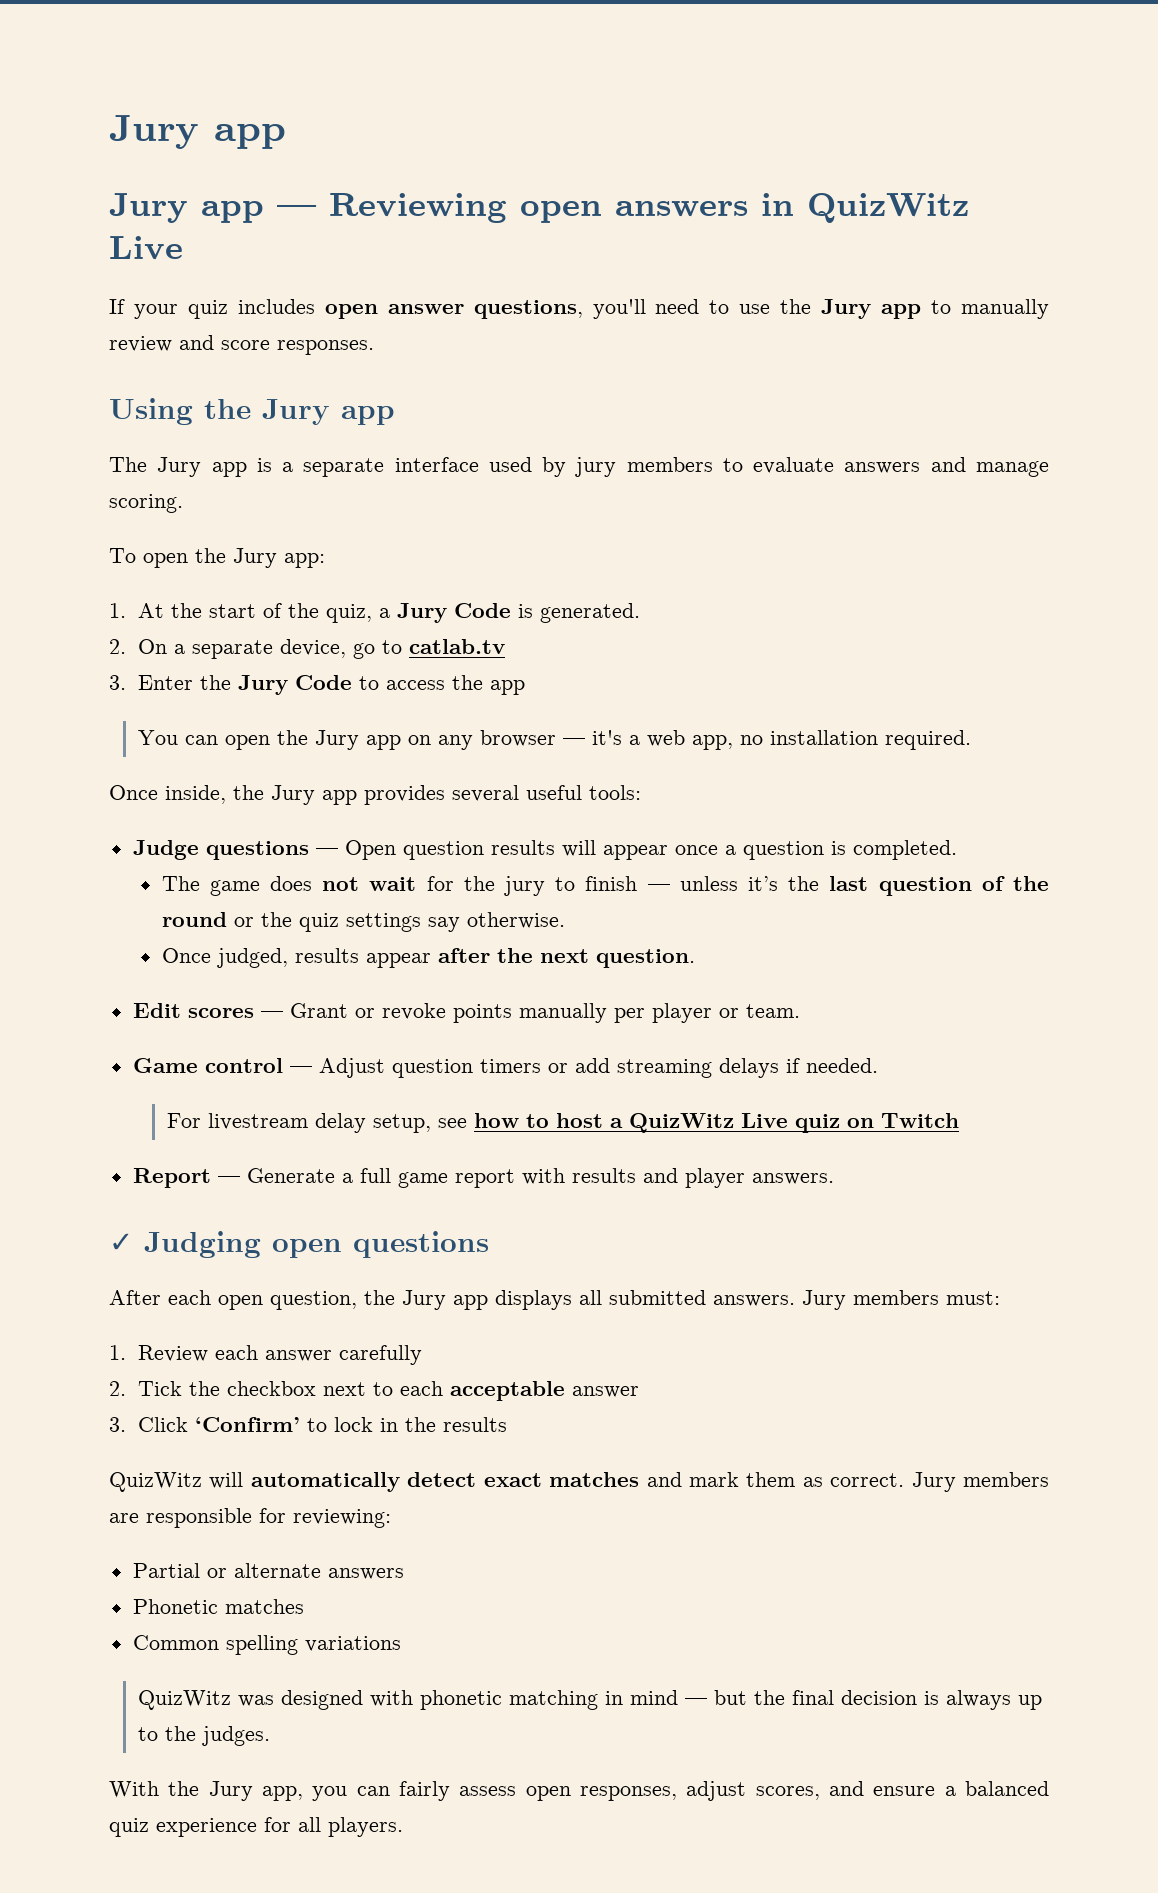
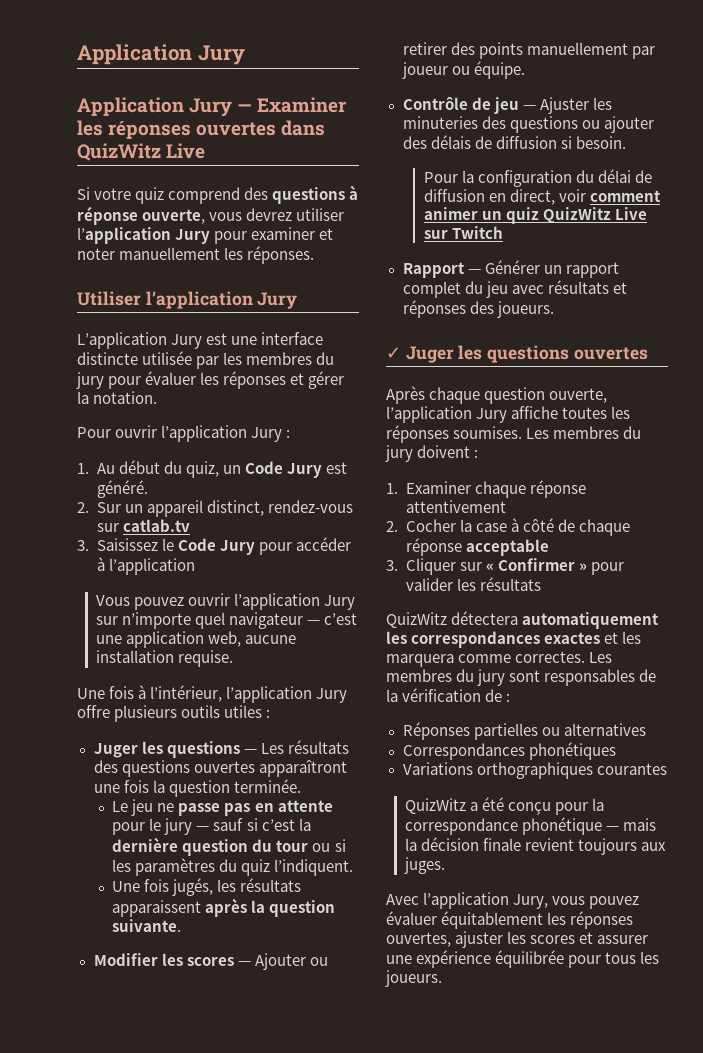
[109,115,286,149] [109,193,969,223] [109,236,183,260] [109,299,1049,319] [109,335,374,355] [109,398,395,425] [109,457,1049,477] [109,494,183,513] [109,548,325,568] [109,603,641,623] [109,639,506,659] [109,675,526,695] [138,730,972,750] [109,785,641,805] [132,840,957,860] [161,876,1050,896] [161,912,565,932] [161,948,695,968] [132,1003,800,1023] [132,1058,878,1078] [167,1113,960,1133] [132,1168,834,1188] Jury app // Jury app — Reviewing open answers in QuizWitz Live // If your quiz includes open answer questions, you'll need to use the Jury app to manually review and score responses. // Using the Jury app // The Jury app is a separate interface used by jury members to evaluate answers and manage scoring. // To open the Jury app: // 1. At the start of the quiz, a Jury Code is generated. // 2. On a separate device, go to catlab.tv // 3. Enter the Jury Code to access the app // You can open the Jury app on any browser — it's a web app, no installation required. // Once inside, the Jury app provides several useful tools: // Judge questions — Open question results will appear once a question is completed. // The game does not wait for the jury to finish — unless it’s the last question of the round or the quiz settings say otherwise. // Once judged, results appear after the next question. // Edit scores — Grant or revoke points manually per player or team. // Game control — Adjust question timers or add streaming delays if needed. // For livestream delay setup, see how to host a QuizWitz Live quiz on Twitch // Report — Generate a full game report with results and player answers. -> [77,44,245,65] [77,97,347,117] [77,120,326,139] [77,143,206,161] [77,185,359,204] [77,206,345,225] [77,227,334,244] [77,246,315,264] [77,291,298,309] [77,332,324,349] [77,351,335,369] [76,371,345,389] [77,391,158,404] [77,425,291,442] [77,460,347,478] [96,480,148,498] [77,500,353,517] [96,519,190,532] [77,537,351,555] [96,557,195,575] [95,593,355,610] [95,612,358,629] [95,631,296,648] [95,650,233,667] [77,685,348,703] [77,705,271,722] [93,740,349,758] [93,760,347,777] [93,779,301,797] [112,799,333,816] [112,818,311,835] [112,837,346,856] [112,858,354,876] [112,878,302,896] [112,898,336,917] [112,919,182,932] [93,953,328,970] [402,42,655,59] [401,61,525,79] [402,97,612,114] [402,116,654,133] [402,135,626,149] [423,169,652,187] [423,189,661,205] [423,207,647,224] [423,226,503,239] [402,260,619,278] [402,280,627,298] [402,300,554,318] Application Jury // Application Jury — Examiner les réponses ouvertes dans QuizWitz Live // Si votre quiz comprend des questions à réponse ouverte, vous devrez utiliser l’application Jury pour examiner et noter manuellement les réponses. // Utiliser l’application Jury // L’application Jury est une interface distincte utilisée par les membres du jury pour évaluer les réponses et gérer la notation. // Pour ouvrir l’application Jury : // 1. Au début du quiz, un Code Jury est généré. // 2. Sur un appareil distinct, rendez-vous sur catlab.tv // 3. Saisissez le Code Jury pour accéder à l’application // Vous pouvez ouvrir l’application Jury sur n’importe quel navigateur — c’est une application web, aucune installation requise. // Une fois à l’intérieur, l’application Jury offre plusieurs outils utiles : // Juger les questions — Les résultats des questions ouvertes apparaîtront une fois la question terminée. // Le jeu ne passe pas en attente pour le jury — sauf si c’est la dernière question du tour ou si les paramètres du quiz l’indiquent. // Une fois jugés, les résultats apparaissent après la question suivante. // Modifier les scores — Ajouter ou retirer des points manuellement par joueur ou équipe. // Contrôle de jeu — Ajuster les minuteries des questions ou ajouter des délais de diffusion si besoin. // Pour la configuration du délai de diffusion en direct, voir comment animer un quiz QuizWitz Live sur Twitch // Rapport — Générer un rapport complet du jeu avec résultats et réponses des joueurs.
[144,1231,489,1258] [109,1290,1000,1310] [109,1345,423,1365] [109,1381,444,1396] Judging open questions // After each open question, the Jury app displays all submitted answers. Jury members must: // 1. Review each answer carefully // 2. Tick the checkbox next to each -> [405,345,648,363] [386,386,608,404] [386,406,631,423] [386,425,642,443] [385,445,479,462] [386,480,586,498] [405,500,506,513] [386,518,630,536] [405,538,462,556] Juger les questions ouvertes // Après chaque question ouverte, l’application Jury affiche toutes les réponses soumises. Les membres du jury doivent : // 1. Examiner chaque réponse attentivement // 2. Cocher la case à côté de chaque réponse
[572,1386,640,1398] [109,1417,508,1432] [109,1472,1049,1492] [109,1508,391,1528] [132,1563,404,1580] [132,1599,304,1614] [132,1635,401,1655] [138,1690,1043,1710] [138,1726,271,1746] [109,1781,1050,1801] [109,1817,403,1837] answer // 3. Click ‘Confirm’ to lock in the results // QuizWitz will automatically detect exact matches and mark them as correct. Jury members are responsible for reviewing: // Partial or alternate answers // Phonetic matches // Common spelling variations // QuizWitz was designed with phonetic matching in mind — but the final decision is always up to the judges. // With the Jury app, you can fairly assess open responses, adjust scores, and ensure a balanced quiz experience for all players. -> [386,558,624,575] [405,577,541,591] [386,611,660,629] [386,631,642,648] [386,651,613,667] [386,669,657,686] [386,688,511,702] [402,722,646,740] [402,742,616,760] [402,762,667,779] [404,797,605,815] [404,817,656,835] [404,837,667,855] [403,857,445,874] [386,892,640,909] [386,911,634,929] [386,931,649,948] [386,950,660,968] [385,970,442,987] // 3. Cliquer sur « Confirmer » pour valider les résultats // QuizWitz détectera automatiquement les correspondances exactes et les marquera comme correctes. Les membres du jury sont responsables de la vérification de : // Réponses partielles ou alternatives // Correspondances phonétiques // Variations orthographiques courantes // QuizWitz a été conçu pour la correspondance phonétique — mais la décision finale revient toujours aux juges. // Avec l’application Jury, vous pouvez évaluer équitablement les réponses ouvertes, ajuster les scores et assurer une expérience équilibrée pour tous les joueurs.

